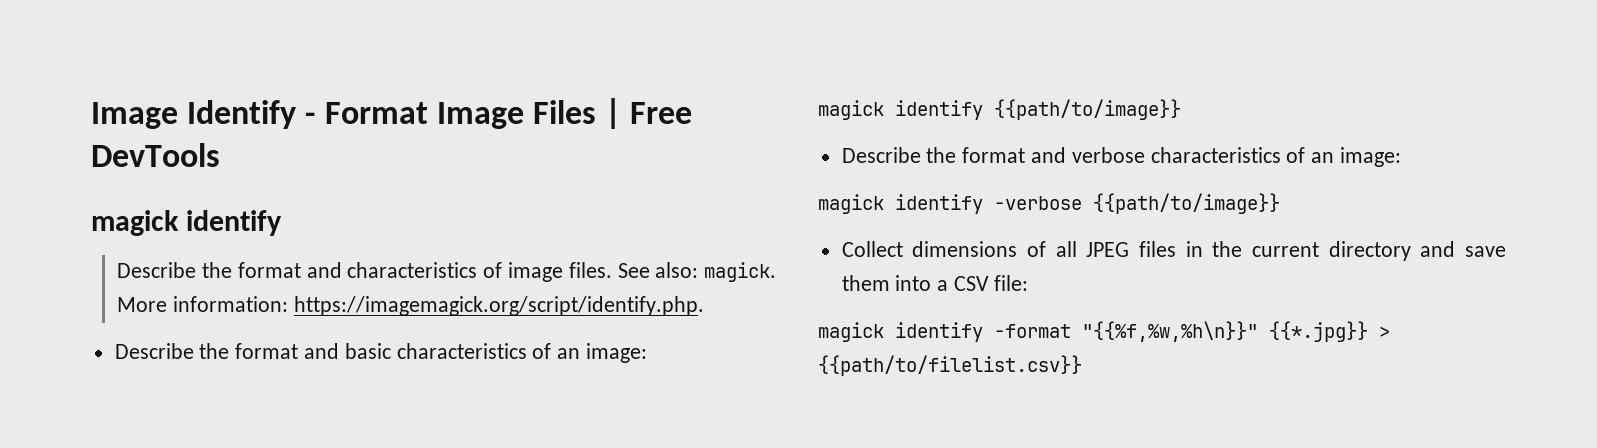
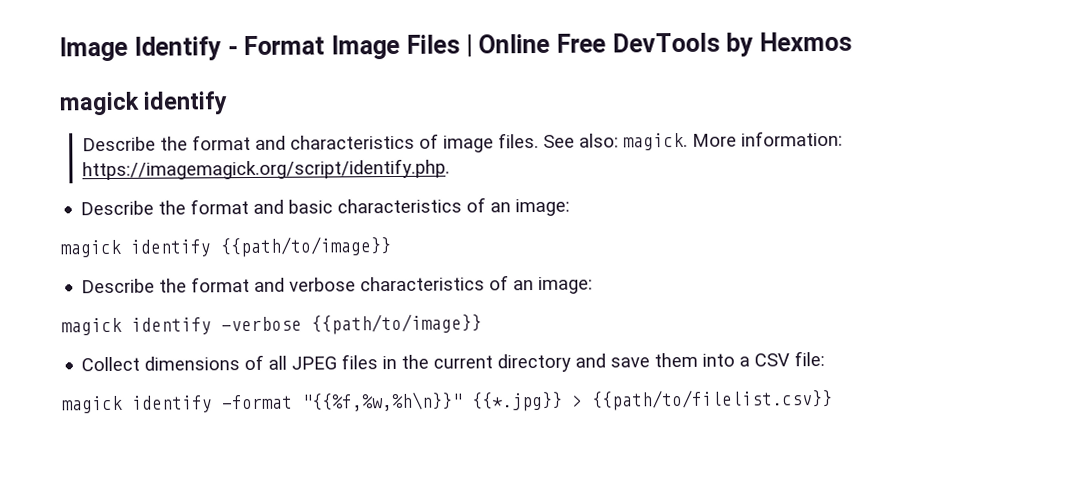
(622, 113) none -> [478,33,551,54] Online
(220, 155) none -> [725,31,853,57] by Hexmos

